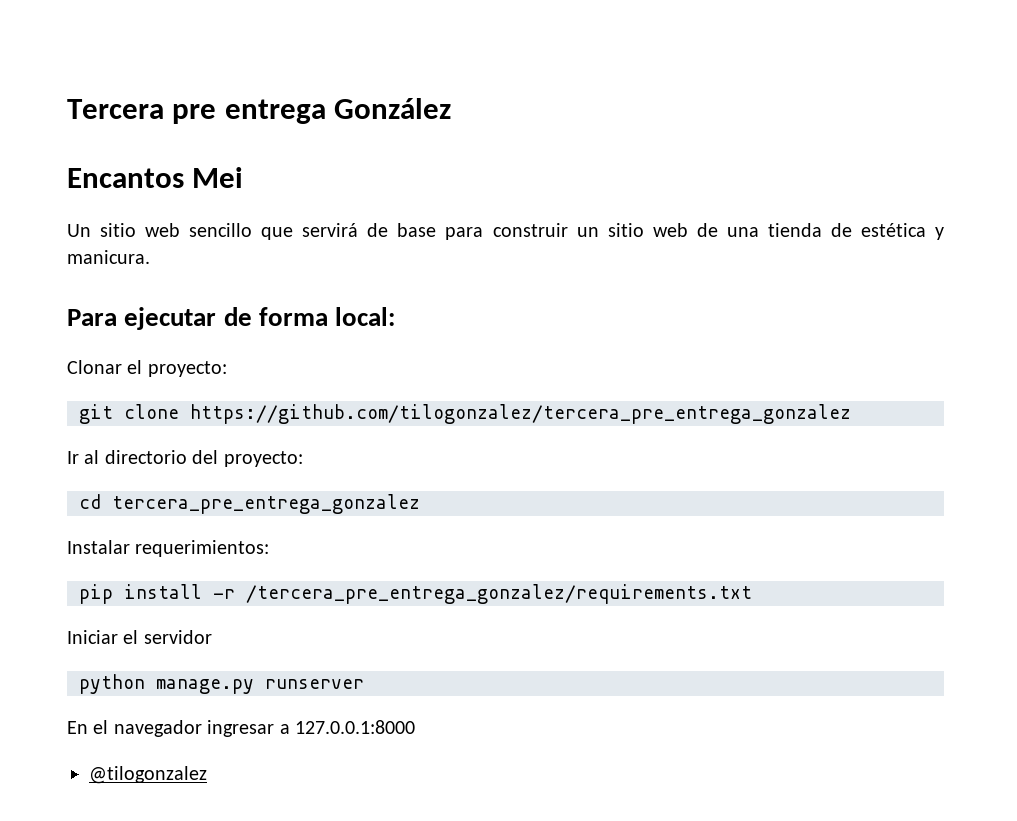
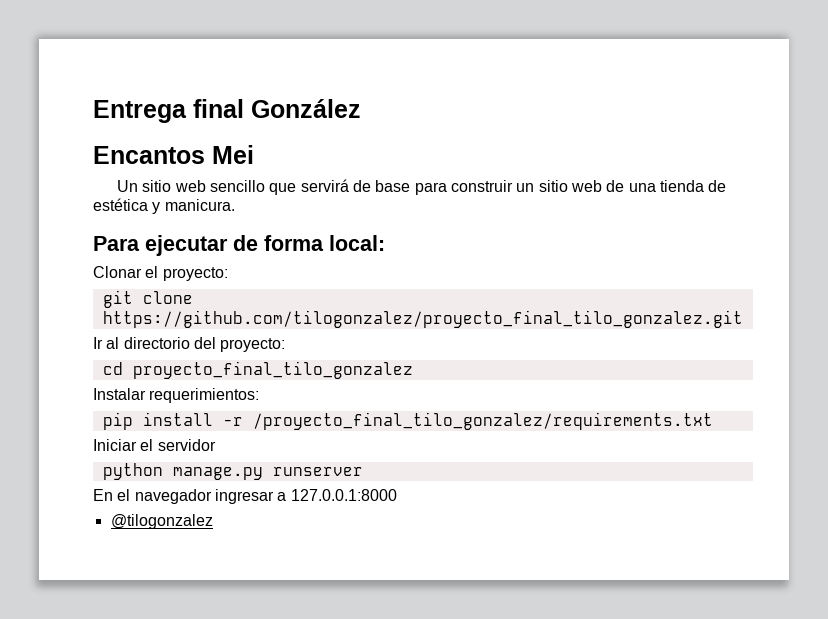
[67,99,326,124] Tercera pre entrega -> [93,99,244,123] Entrega final
[190,404,851,424] https://github.com/tilogonzalez/tercera_pre_entrega_gonzalez -> [102,310,743,328] https://github.com/tilogonzalez/proyecto_final_tilo_gonzalez.git
[112,494,420,514] tercera_pre_entrega_gonzalez -> [132,361,413,379] proyecto_final_tilo_gonzalez
[246,584,752,604] /tercera_pre_entrega_gonzalez/requirements.txt -> [252,412,713,430] /proyecto_final_tilo_gonzalez/requirements.txt

